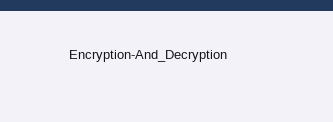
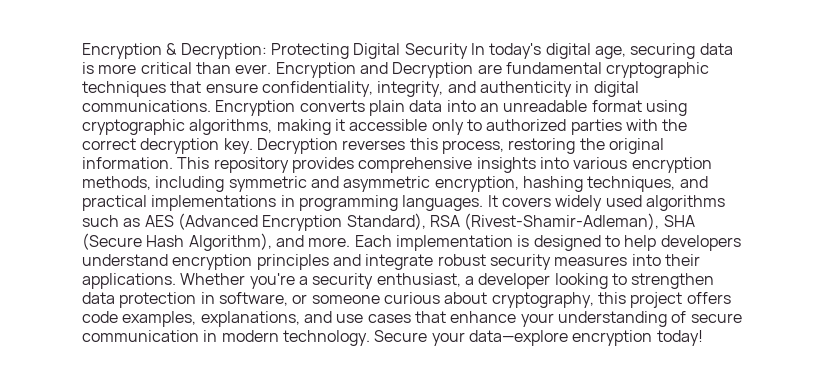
[69,50,227,62] Encryption-And_Decryption -> [82,43,733,59] [82,62,710,78] [82,81,639,97] [82,100,687,116] [82,119,688,135] [82,138,664,154] [82,157,712,173] [82,176,708,192] [82,195,725,211] [82,213,695,231] [82,233,741,251] [82,254,700,270] [82,273,715,289] [82,292,731,308] [82,311,742,327] [82,330,703,346] Encryption & Decryption: Protecting Digital Security In today's digital age, securing data is more critical than ever. Encryption and Decryption are fundamental cryptographic techniques that ensure confidentiality, integrity, and authenticity in digital communications. Encryption converts plain data into an unreadable format using cryptographic algorithms, making it accessible only to authorized parties with the correct decryption key. Decryption reverses this process, restoring the original information. This repository provides comprehensive insights into various encryption methods, including symmetric and asymmetric encryption, hashing techniques, and practical implementations in programming languages. It covers widely used algorithms such as AES (Advanced Encryption Standard), RSA (Rivest-Shamir-Adleman), SHA (Secure Hash Algorithm), and more. Each implementation is designed to help developers understand encryption principles and integrate robust security measures into their applications. Whether you're a security enthusiast, a developer looking to strengthen data protection in software, or someone curious about cryptography, this project offers code examples, explanations, and use cases that enhance your understanding of secure communication in modern technology. Secure your data—explore encryption today!

